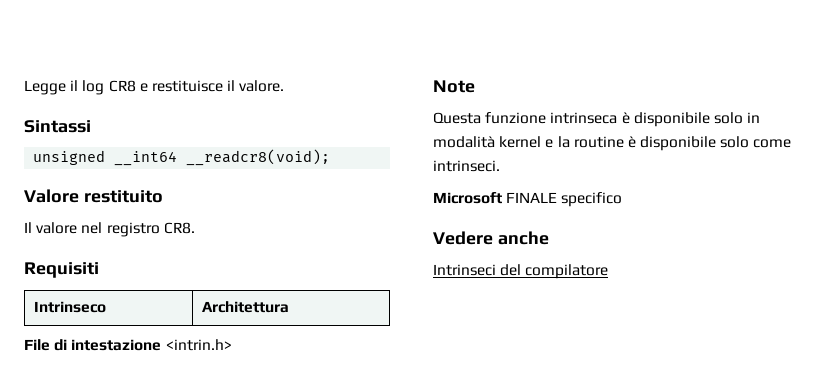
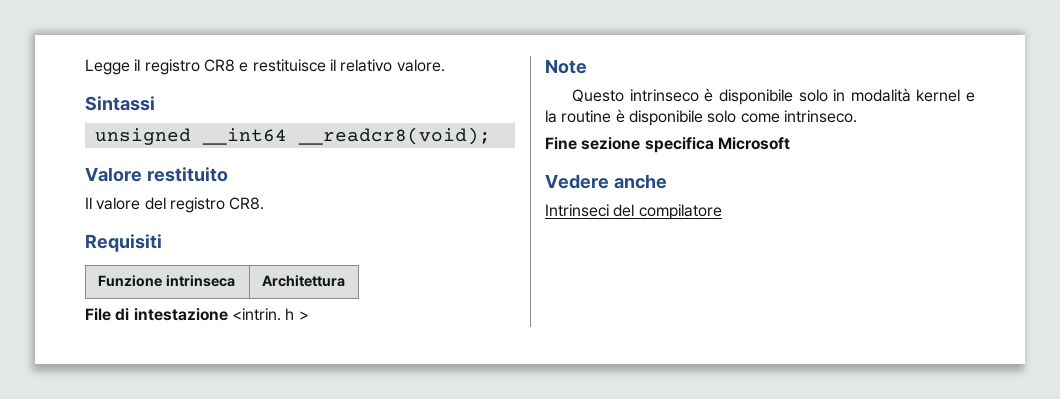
[82,80,105,95] log -> [144,59,200,75] registro
(236, 85) none -> [340,59,393,72] relativo
[81,222,103,234] nel -> [144,197,166,210] del
[33,301,106,313] Intrinseco -> [97,275,235,287] Funzione intrinseca
[165,339,232,351] [433,80,475,93] [433,112,618,124] <intrin.h> // Note // Questa funzione intrinseca -> [231,308,309,321] [545,59,587,74] [572,89,699,103] <intrin. h > // Note // Questo intrinseco
[433,160,500,172] intrinseci. // -> [783,110,857,123] [545,137,714,153] intrinseco. // Fine sezione specifica
[506,192,623,207] FINALE specifico -> (790, 143) none

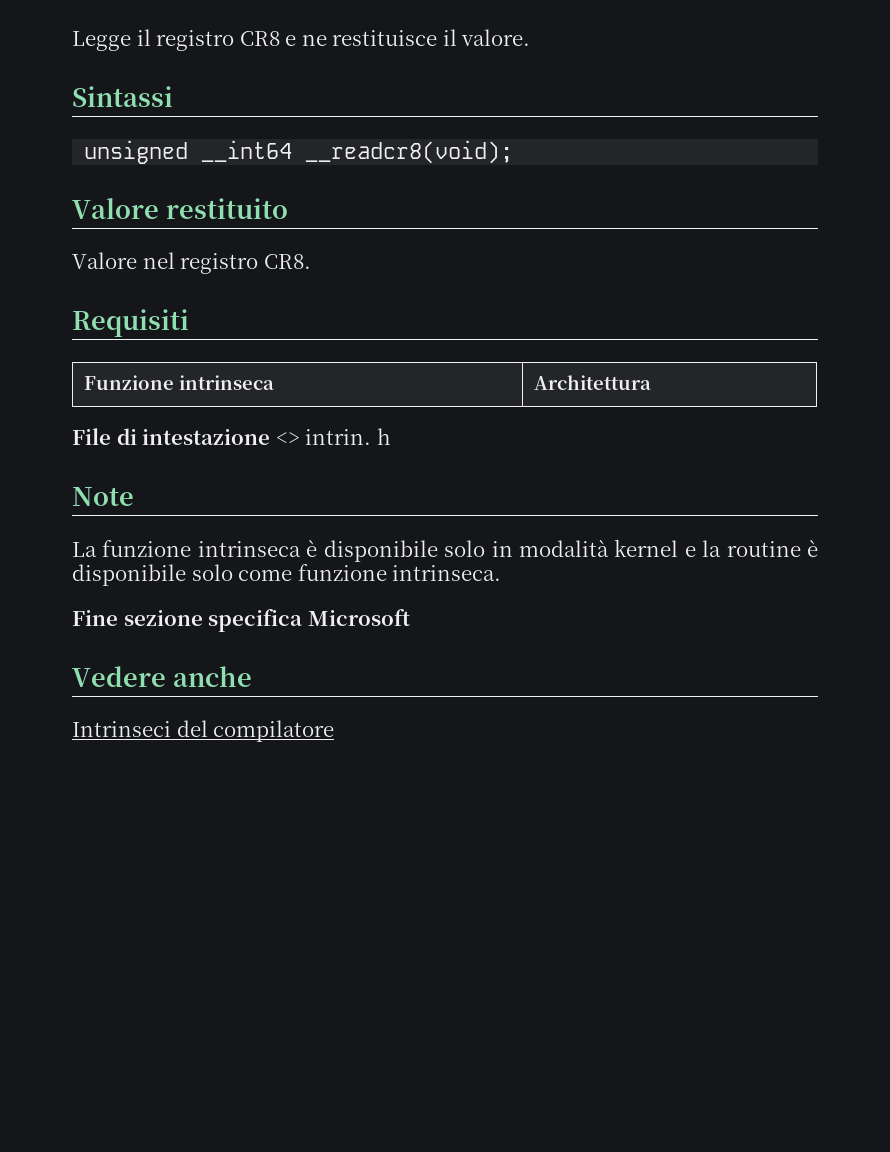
(249, 67) none -> [301,34,327,46] ne
[340,59,393,72] relativo -> (457, 37) none
[85,197,166,210] Il valore del -> [72,252,175,269] Valore nel
[231,308,281,321] <intrin. -> [275,429,372,445] <> intrin.
[298,311,309,320] > -> (391, 436) none
[572,89,699,103] Questo intrinseco -> [72,540,301,557] La funzione intrinseca
[783,110,857,123] intrinseco. -> [297,564,502,581] funzione intrinseca.

